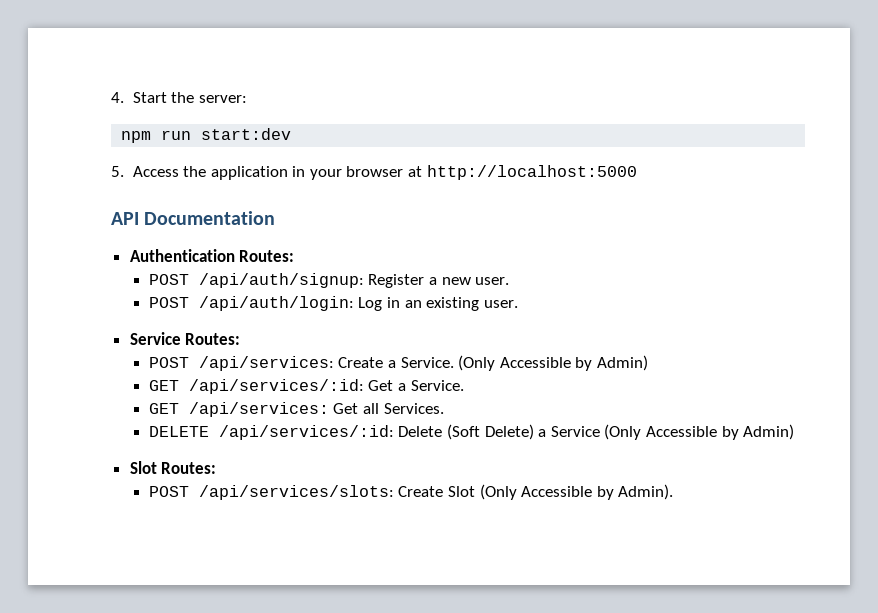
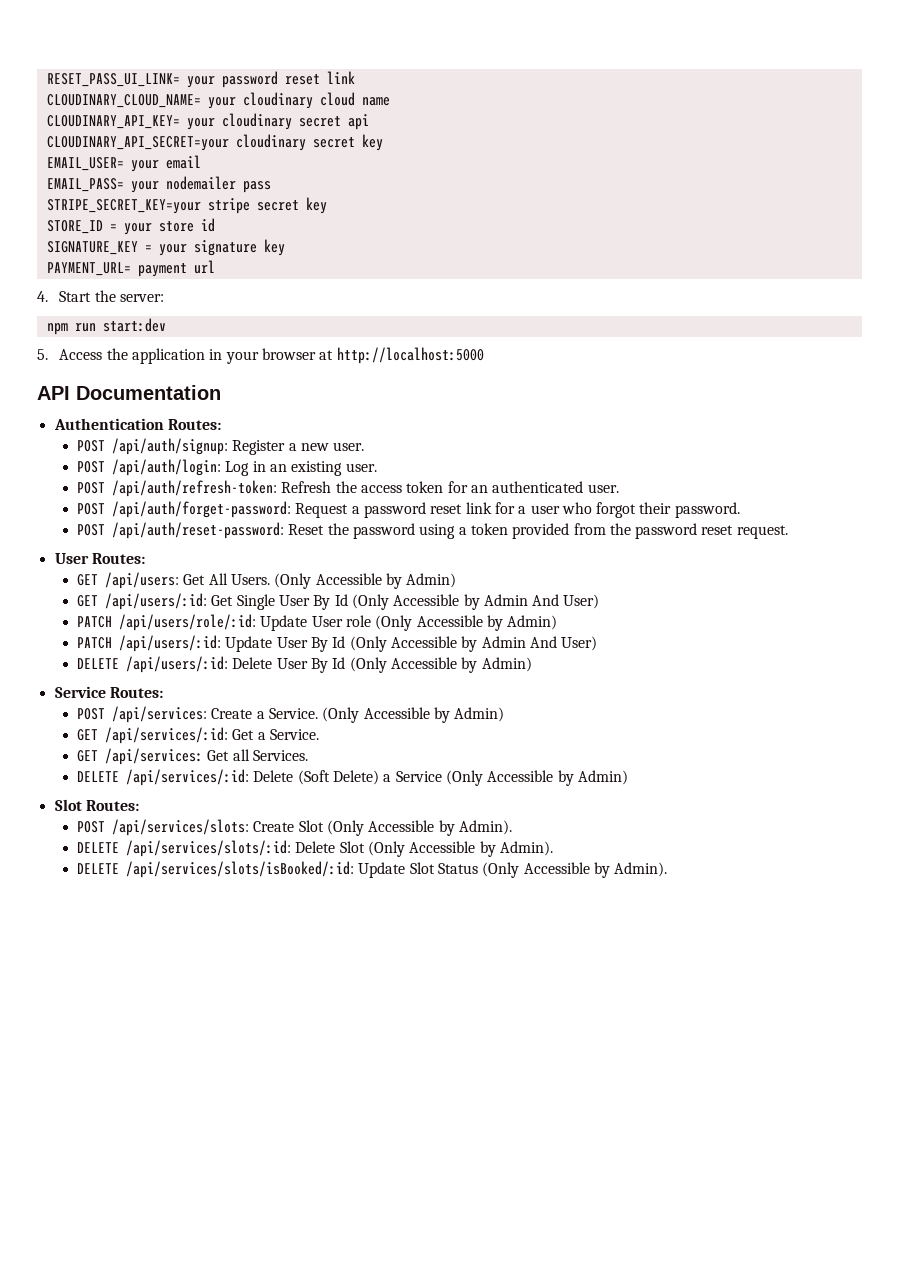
(111, 97) none -> [46,71,355,88] [46,92,390,109] [46,113,369,130] [46,134,383,151] [46,155,201,172] [46,176,271,193] [46,197,327,214] [46,218,215,235] [46,239,285,256] [46,260,215,277] RESET_PASS_UI_LINK= your password reset link // CLOUDINARY_CLOUD_NAME= your cloudinary cloud name // CLOUDINARY_API_KEY= your cloudinary secret api // CLOUDINARY_API_SECRET=your cloudinary secret key // EMAIL_USER= your email // EMAIL_PASS= your nodemailer pass // STRIPE_SECRET_KEY=your stripe secret key // STORE_ID = your store id // SIGNATURE_KEY = your signature key // PAYMENT_URL= payment url //
(518, 304) none -> [76,480,619,497] [76,501,740,518] [76,522,788,539] [54,553,145,564] [76,572,457,589] [76,593,600,610] [76,614,558,631] [76,635,598,652] [76,656,532,673] // POST /api/auth/refresh-token: Refresh the access token for an authenticated user. // POST /api/auth/forget-password: Request a password reset link for a user who forgot their password. // POST /api/auth/reset-password: Reset the password using a token provided from the password reset request. // User Routes: // GET /api/users: Get All Users. (Only Accessible by Admin) // GET /api/users/:id: Get Single User By Id (Only Accessible by Admin And User) // PATCH /api/users/role/:id: Update User role (Only Accessible by Admin) // PATCH /api/users/:id: Update User By Id (Only Accessible by Admin And User) // DELETE /api/users/:id: Delete User By Id (Only Accessible by Admin)
(674, 492) none -> [76,840,553,857] [76,861,668,878] // DELETE /api/services/slots/:id: Delete Slot (Only Accessible by Admin). // DELETE /api/services/slots/isBooked/:id: Update Slot Status (Only Accessible by Admin).

